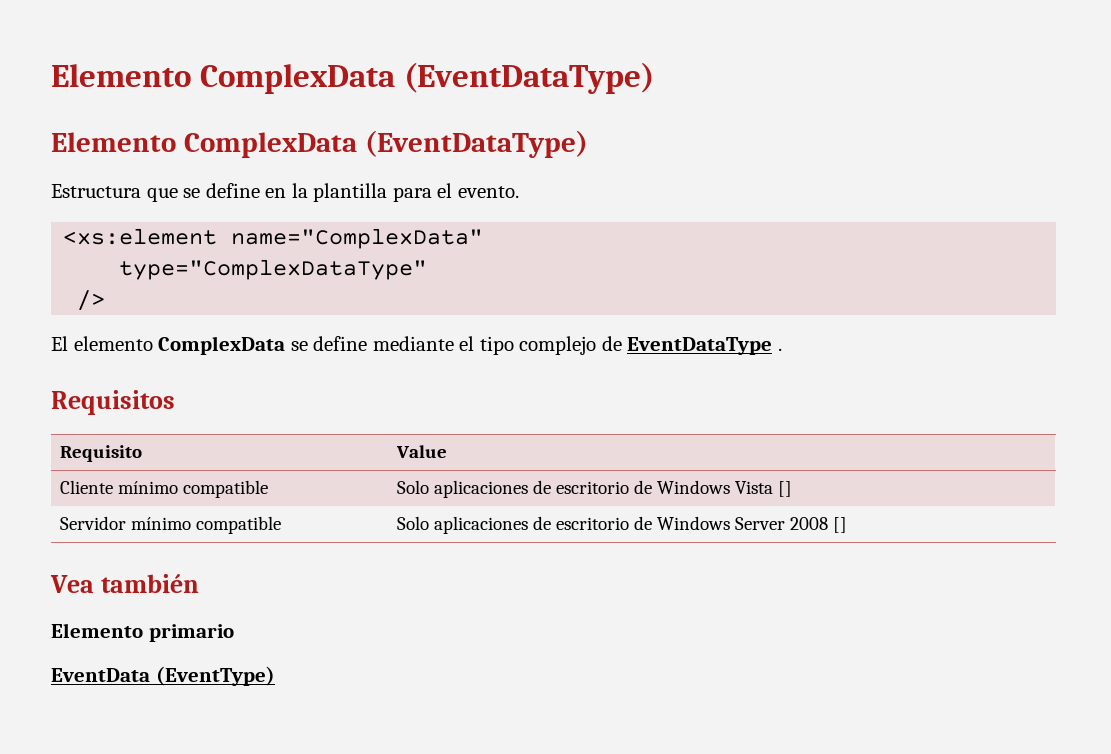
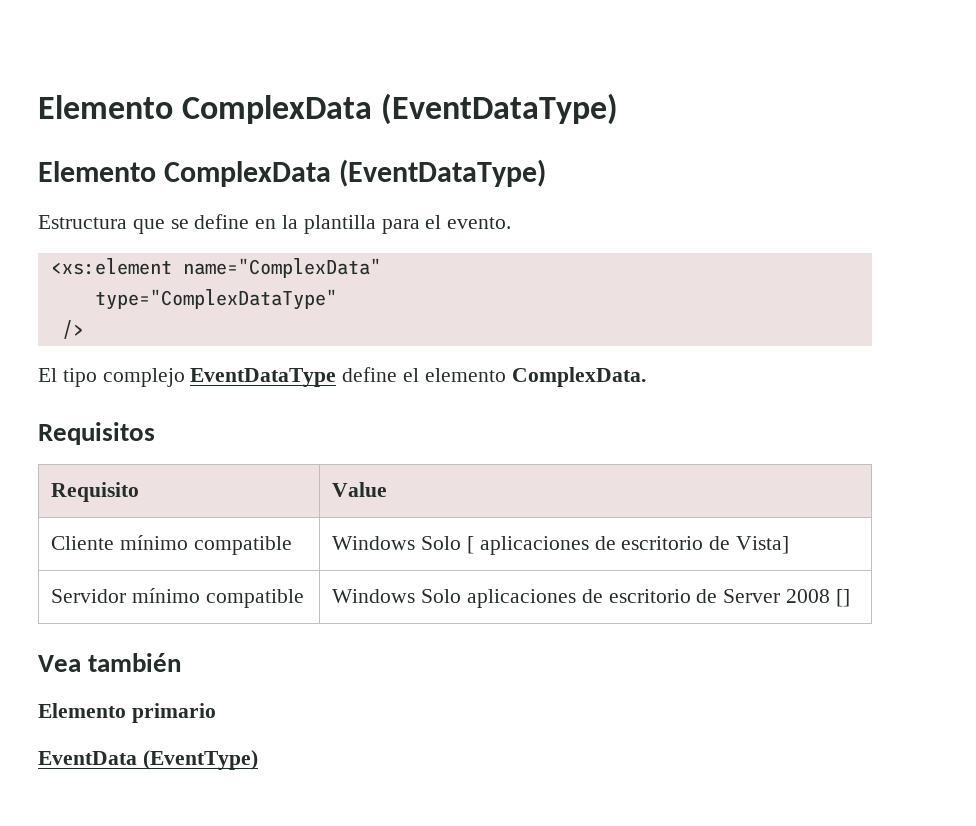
[73,336,782,355] elemento ComplexData se define mediante el tipo complejo de EventDataType . -> [62,367,646,387] tipo complejo EventDataType define el elemento ComplexData.
[397,480,793,498] [60,516,282,534] [397,516,731,534] Solo aplicaciones de escritorio de Windows Vista [] // Servidor mínimo compatible | Solo aplicaciones de escritorio de Windows -> [332,536,790,555] [51,588,304,608] [332,589,718,608] Windows Solo [ aplicaciones de escritorio de Vista] // Servidor mínimo compatible | Windows Solo aplicaciones de escritorio de

